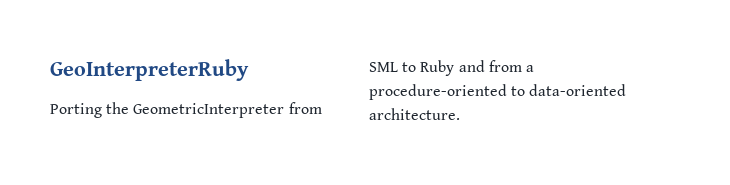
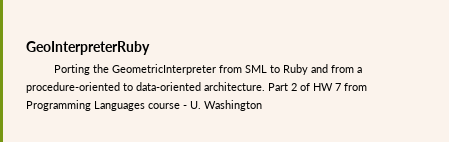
(460, 114) none -> [268,83,367,91] [26,100,262,111] Part 2 of HW 7 from Programming Languages course - U. Washington

